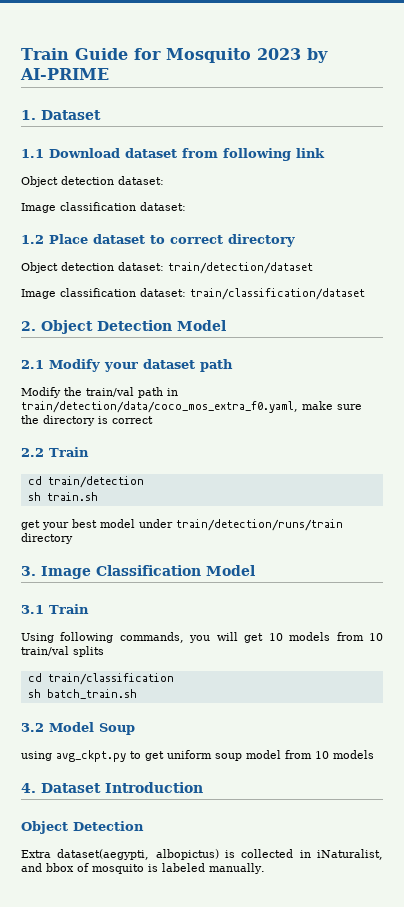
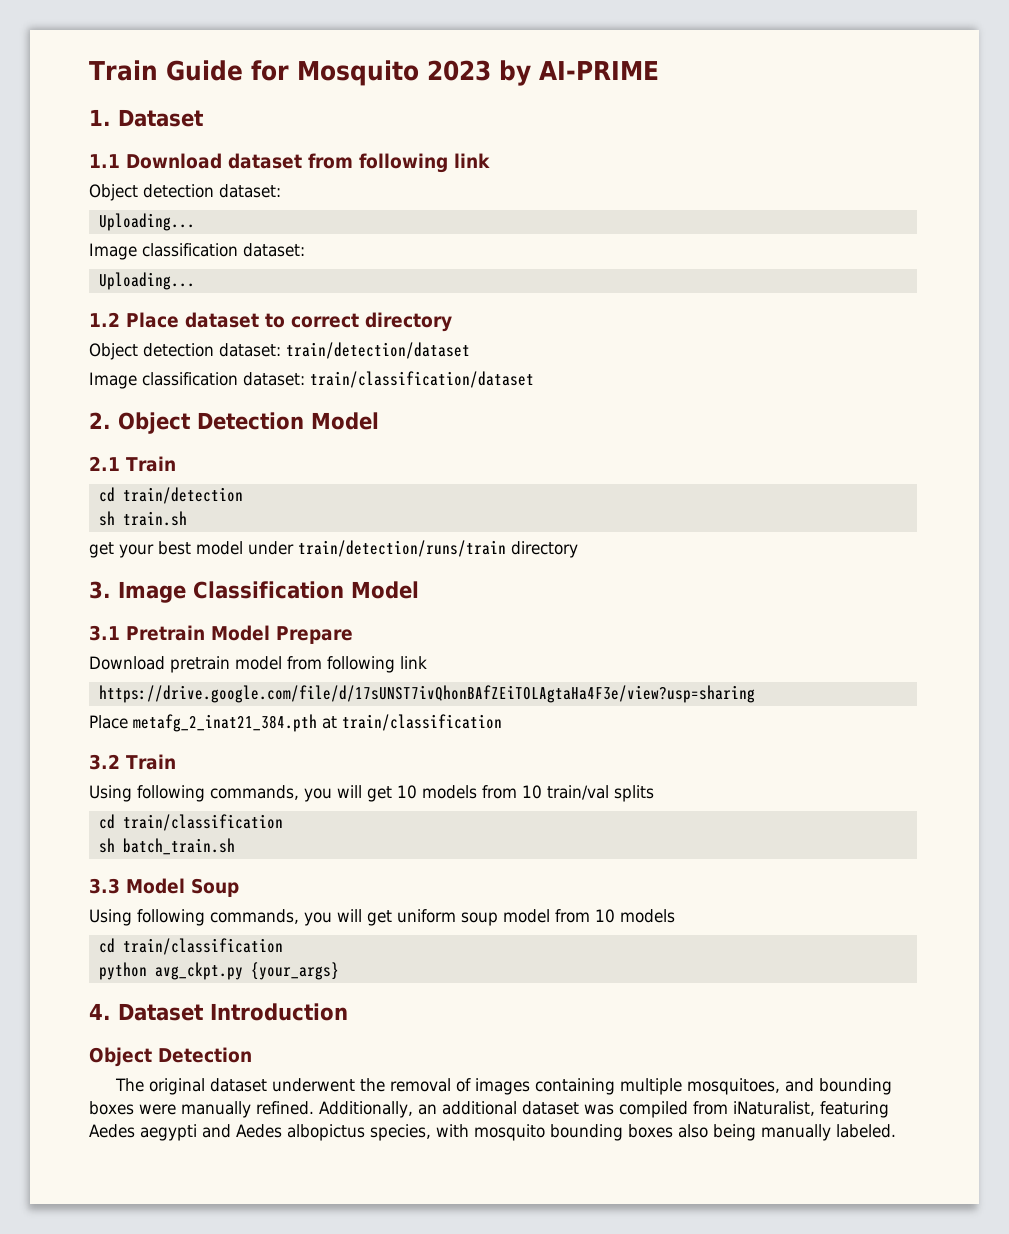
[21,202,186,213] // Image classification dataset: -> [98,213,195,231] [89,243,305,260] [98,272,195,290] // Uploading... // Image classification dataset: // Uploading...
[49,359,233,372] [21,387,178,398] [21,401,362,413] [21,415,153,426] [21,448,44,457] Modify your dataset path // Modify the train/val path in train/detection/data/coco_mos_extra_f0.yaml, make sure the directory is correct // 2.2 -> (120, 463) none
(44, 609) none -> [126,625,353,644] [89,656,427,673] [98,685,755,703] [89,714,502,732] [89,754,120,770] Pretrain Model Prepare // Download pretrain model from following link // https://drive.google.com/file/d/17sUNST7ivQhonBAfZEiTOLAgtaHa4F3e/view?usp=sharing // Place metafg_2_inat21_384.pth at train/classification // 3.2
[21,723,44,732] 3.2 -> [89,878,120,894] 3.3
[21,750,141,762] using avg_ckpt.py to -> [89,909,362,926] Using following commands, you will
(374, 754) none -> [98,938,283,955] [98,962,339,980] // cd train/classification // python avg_ckpt.py {your_args}
[21,849,383,860] [21,863,265,874] Extra dataset(aegypti, albopictus) is collected in iNaturalist, and bbox of mosquito is labeled manually. -> [114,1078,892,1095] [89,1101,889,1118] [89,1124,896,1141] The original dataset underwent the removal of images containing multiple mosquitoes, and bounding boxes were manually refined. Additionally, an additional dataset was compiled from iNaturalist, featuring Aedes aegypti and Aedes albopictus species, with mosquito bounding boxes also being manually labeled.

